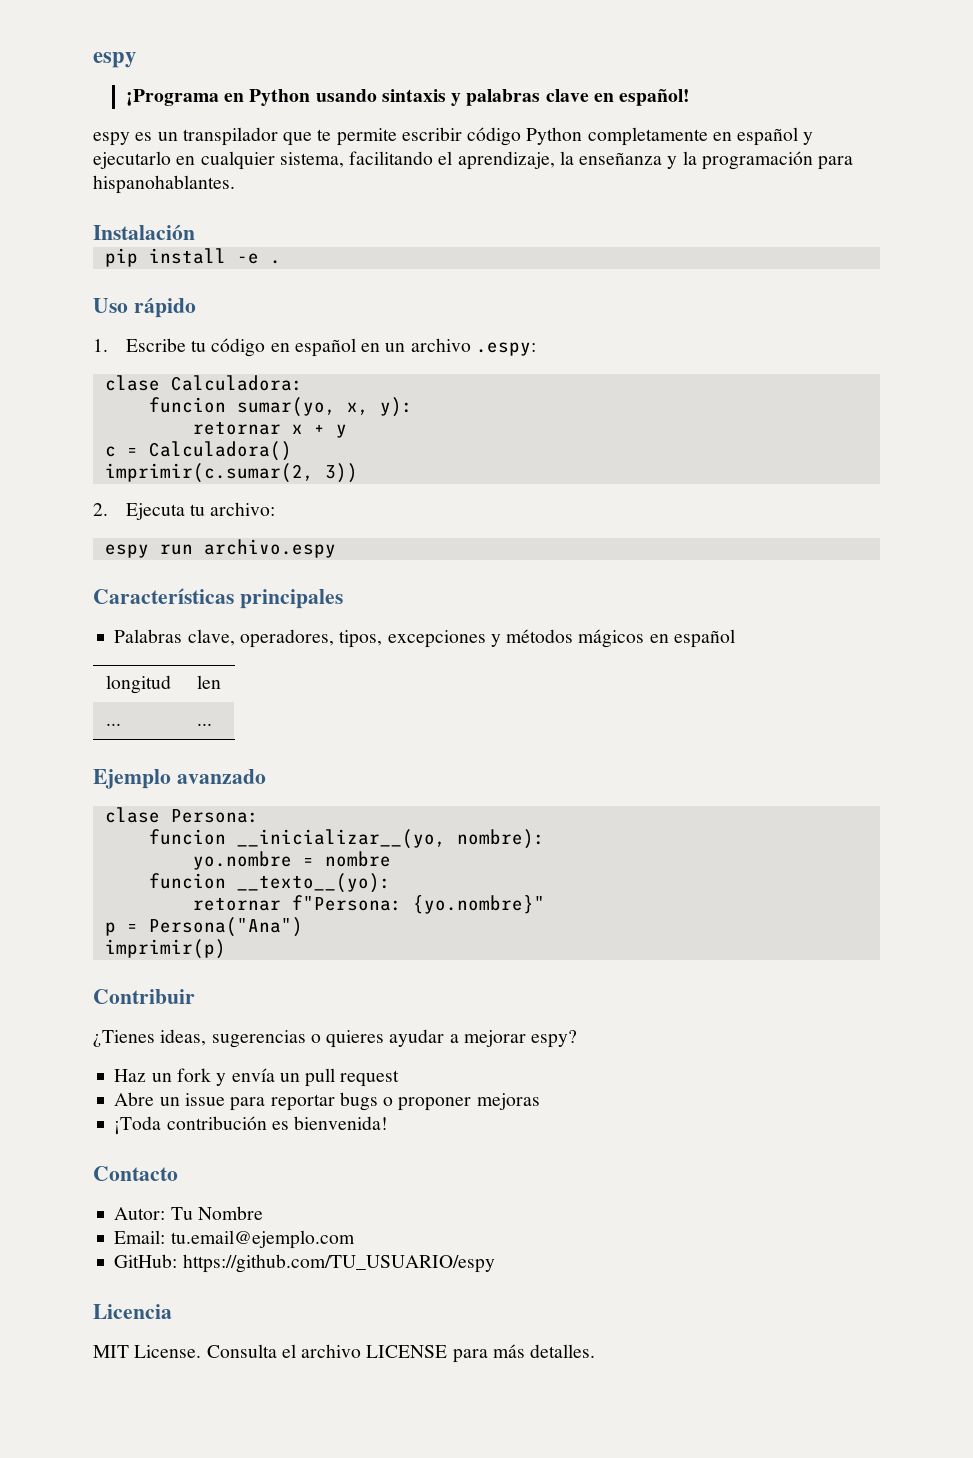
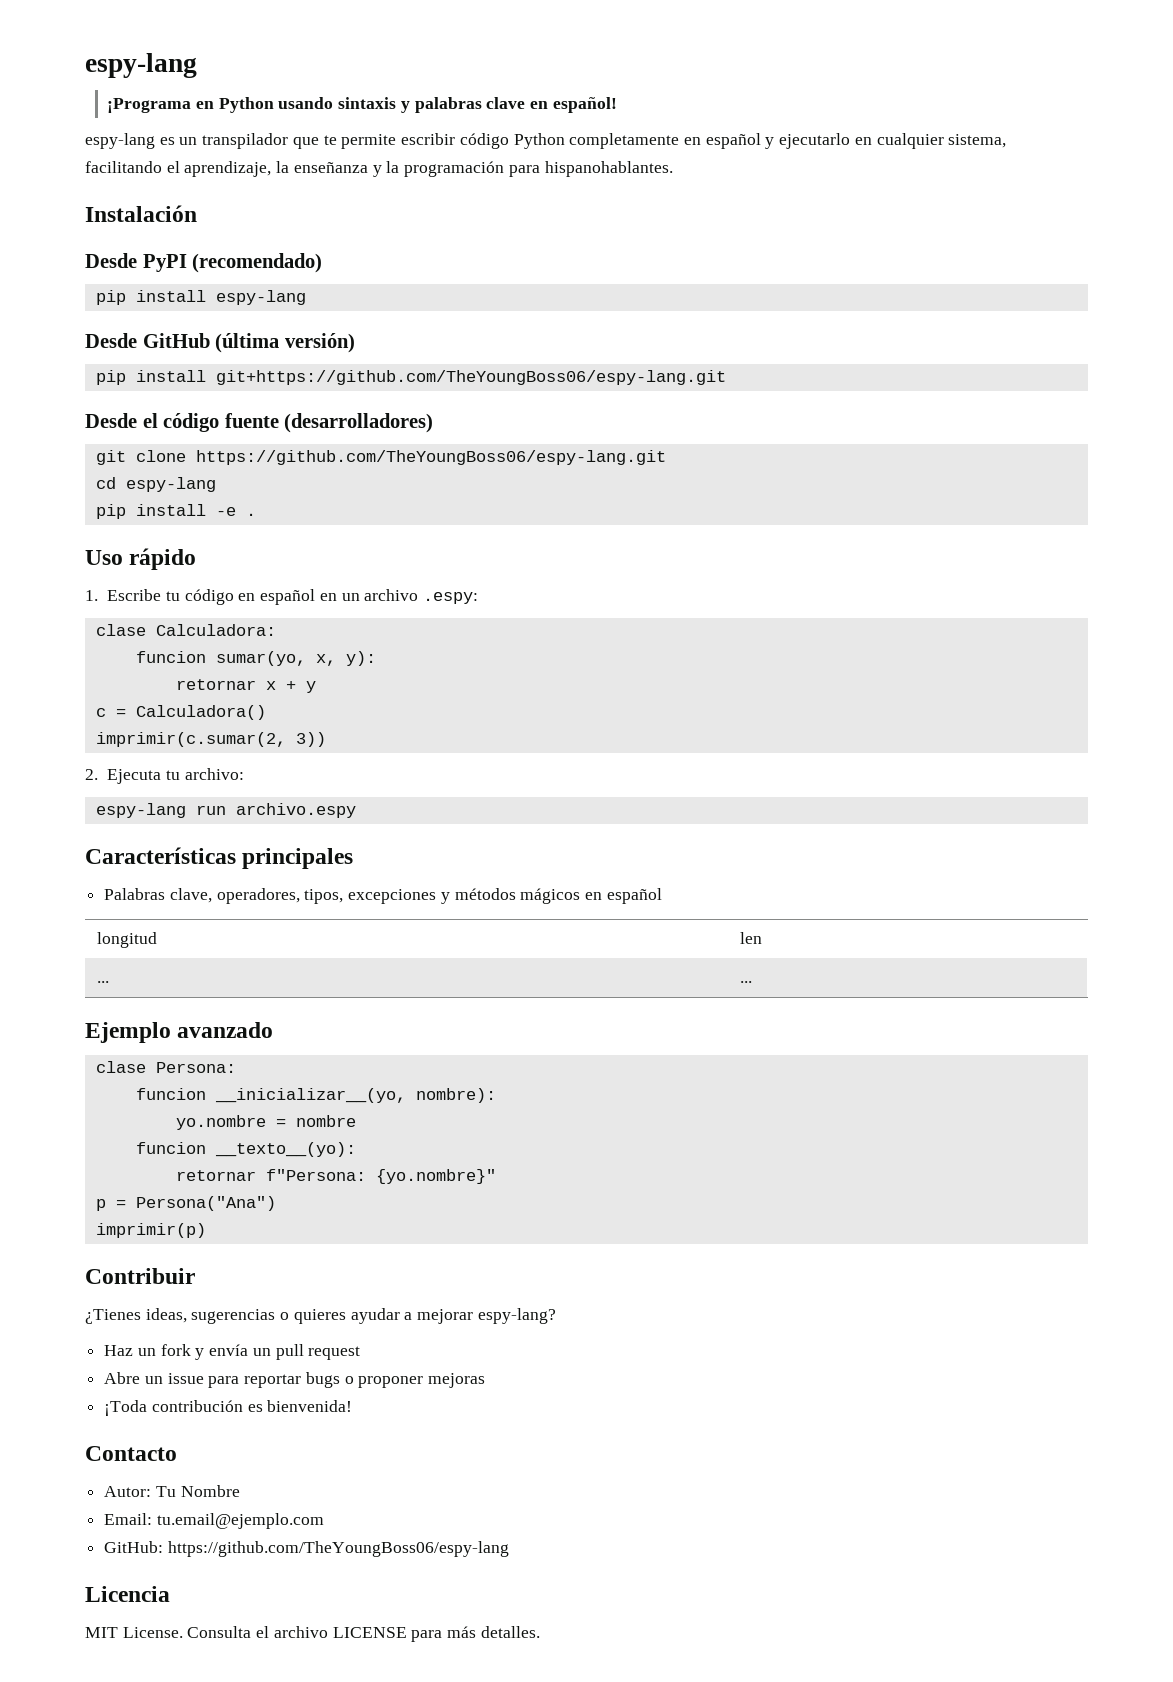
[93,52,136,68] espy -> [85,53,197,78] espy-lang
[93,132,130,146] espy -> [85,133,155,149] espy-lang
(195, 232) none -> [85,253,323,273] [95,290,306,305] [85,333,355,353] [95,370,726,385] [85,413,434,433] [95,450,666,465] [95,477,216,492] // Desde PyPI (recomendado) // pip install espy-lang // Desde GitHub (última versión) // pip install git+https://github.com/TheYoungBoss06/espy-lang.git // Desde el código fuente (desarrolladores) // git clone https://github.com/TheYoungBoss06/espy-lang.git // cd espy-lang
[104,544,149,558] espy -> [95,803,186,818] espy-lang
[531,1030,578,1048] espy? -> [477,1308,556,1324] espy-lang?
[182,1254,495,1273] https://github.com/TU_USUARIO/espy -> [167,1541,509,1557] https://github.com/TheYoungBoss06/espy-lang

